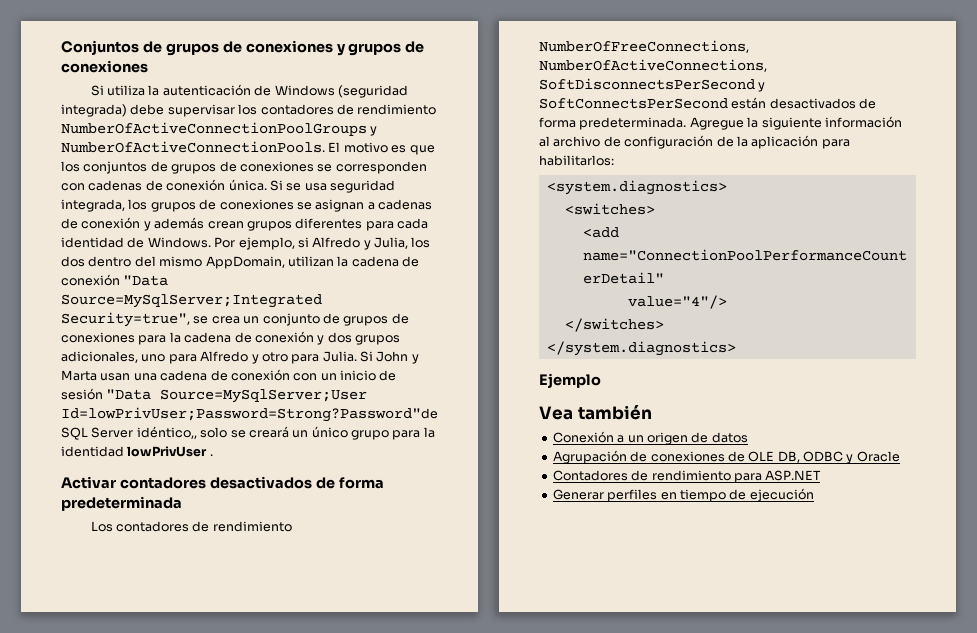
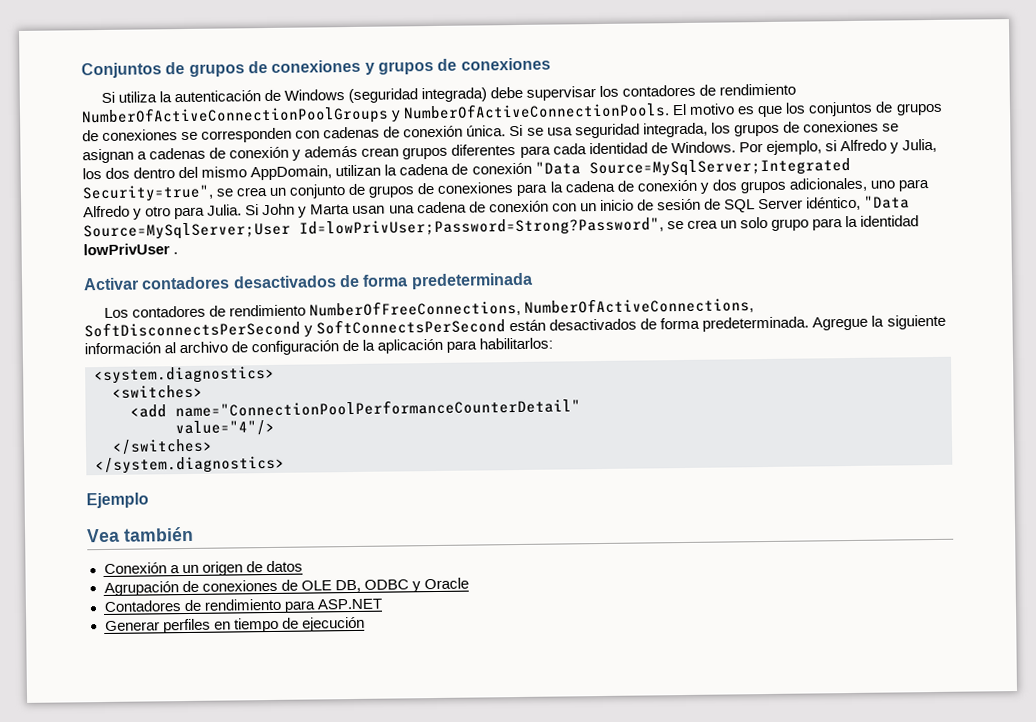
[106,389,368,403] [61,407,438,422] [61,426,348,440] "Data Source=MySqlServer;User Id=lowPrivUser;Password=Strong?Password"de SQL Server idéntico,, solo se creará un único -> [703,195,911,213] [83,216,769,241] de SQL Server idéntico, "Data Source=MySqlServer;User Id=lowPrivUser;Password=Strong?Password", se crea un solo

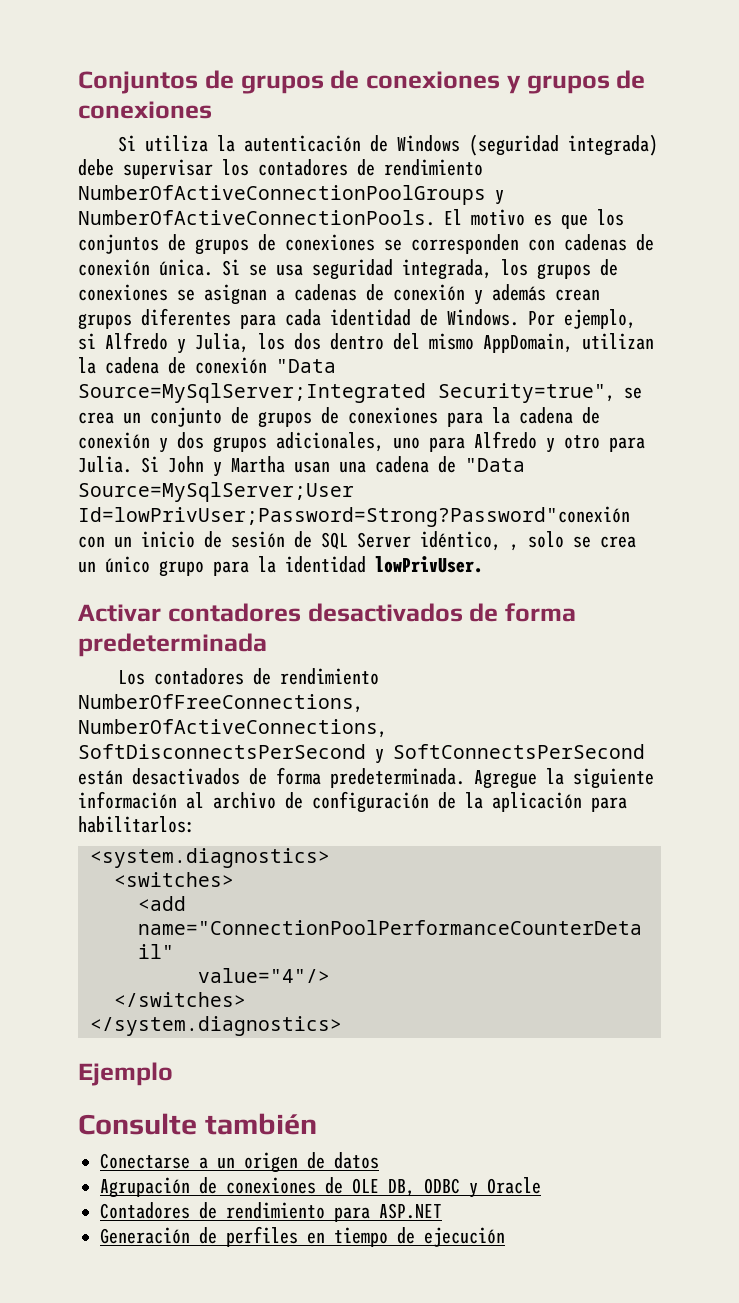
[310,204,351,215] Marta -> [231,456,285,473] Martha
[488,200,549,213] conexión -> [465,458,525,472] [78,482,354,502] [78,506,630,527] "Data Source=MySqlServer;User Id=lowPrivUser;Password=Strong?Password"conexión
[864,195,911,209] [83,216,769,241] "Data Source=MySqlServer;User Id=lowPrivUser;Password=Strong?Password", se crea un solo -> [510,531,636,551] [78,556,150,573] , solo se crea un único
[83,243,179,256] lowPrivUser . -> [375,556,483,573] lowPrivUser.
[86,528,120,543] Vea -> [78,1113,197,1135] Consulte
[103,562,167,575] Conexión -> [100,1153,190,1169] Conectarse
[104,620,160,632] Generar -> [100,1227,217,1244] Generación de

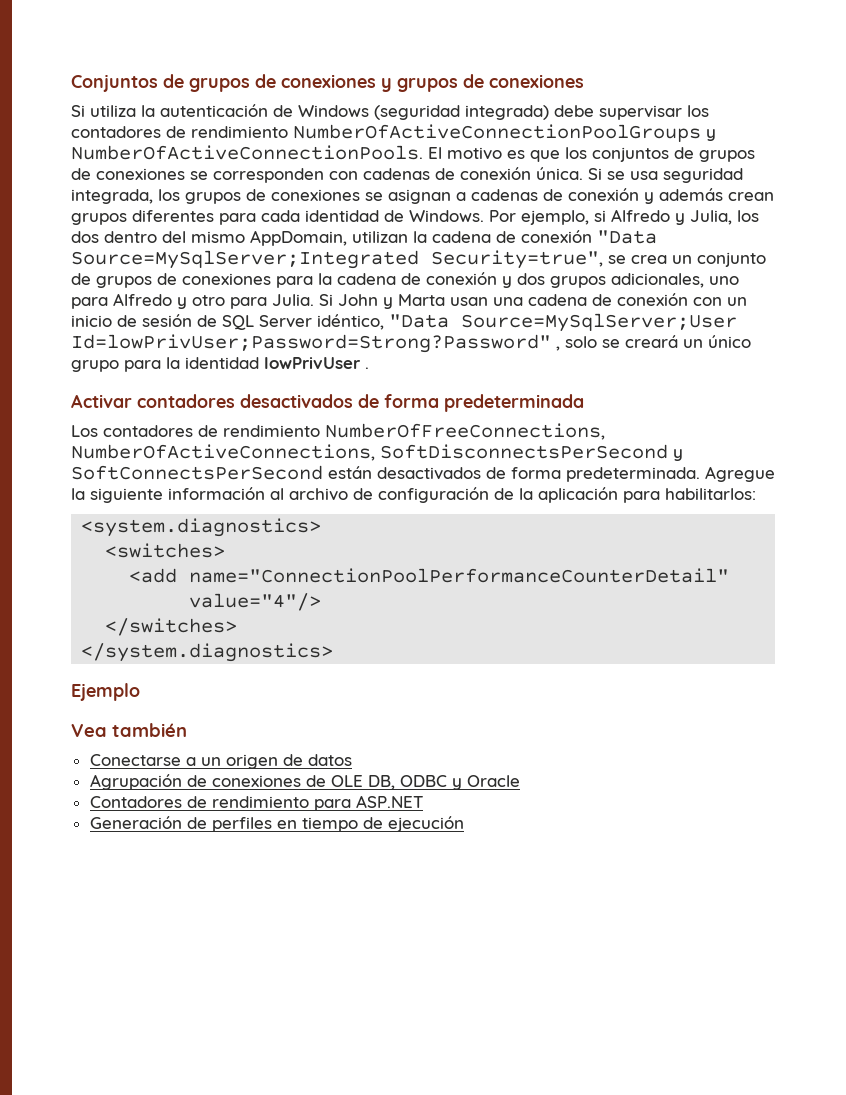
[231,456,285,473] Martha -> [398,294,445,306] Marta
[465,458,525,472] [78,482,354,502] [78,506,630,527] "Data Source=MySqlServer;User Id=lowPrivUser;Password=Strong?Password"conexión -> [617,293,688,306] conexión
(501, 541) none -> [389,313,737,332] [71,334,551,353] "Data Source=MySqlServer;User Id=lowPrivUser;Password=Strong?Password"
[600,536,636,548] crea -> [625,335,678,348] creará
[375,556,483,573] lowPrivUser. -> [264,357,369,369] lowPrivUser .
[78,1113,197,1135] Consulte -> [71,724,107,737] Vea

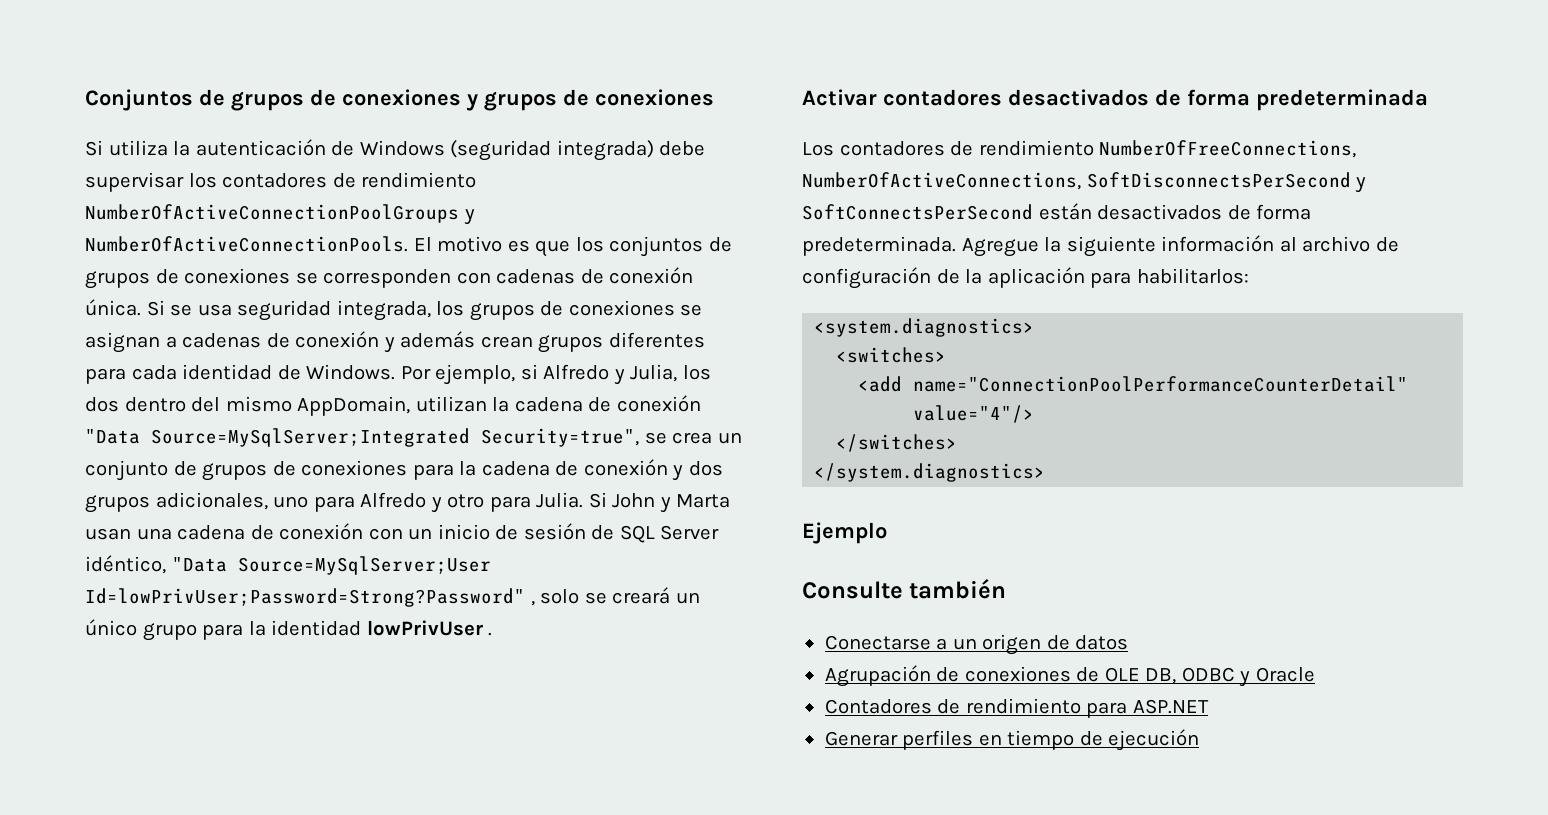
[71,724,107,737] Vea -> [802,581,903,599] Consulte
[89,816,207,829] Generación de -> [824,731,898,746] Generar

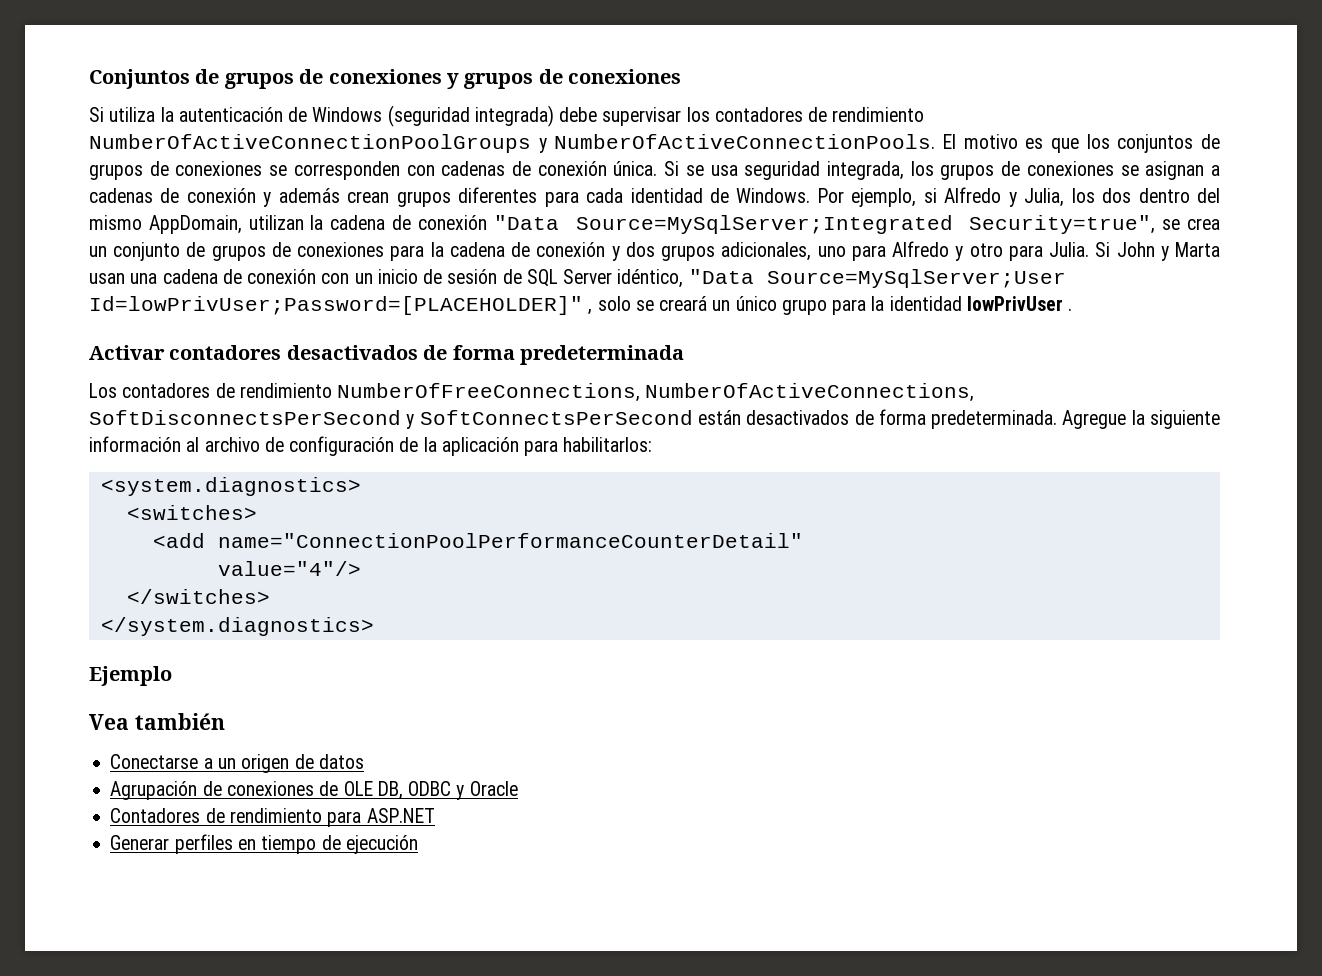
[85,588,525,607] Id=lowPrivUser;Password=Strong?Password" -> [89,296,583,315] Id=lowPrivUser;Password=[PLACEHOLDER]"
[802,581,903,599] Consulte -> [89,714,129,730] Vea

